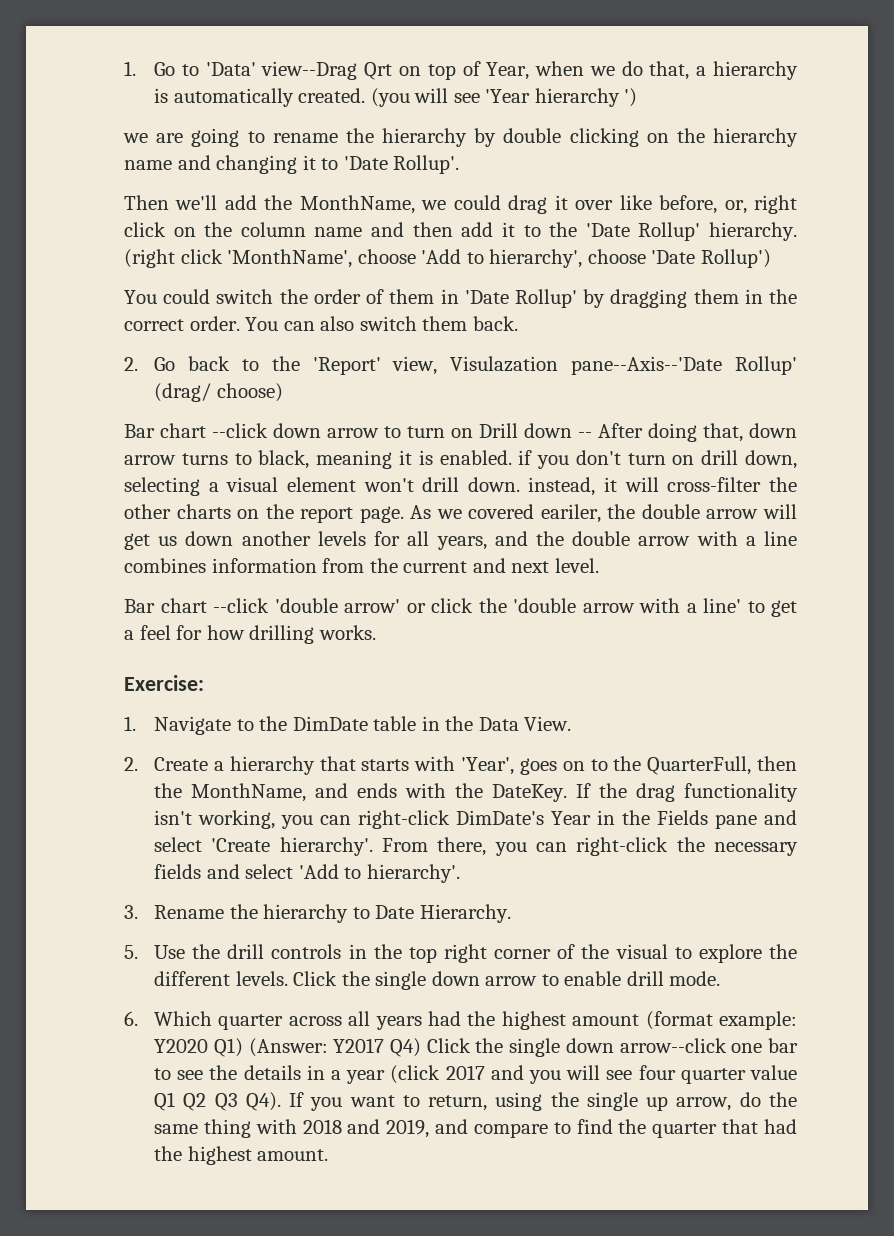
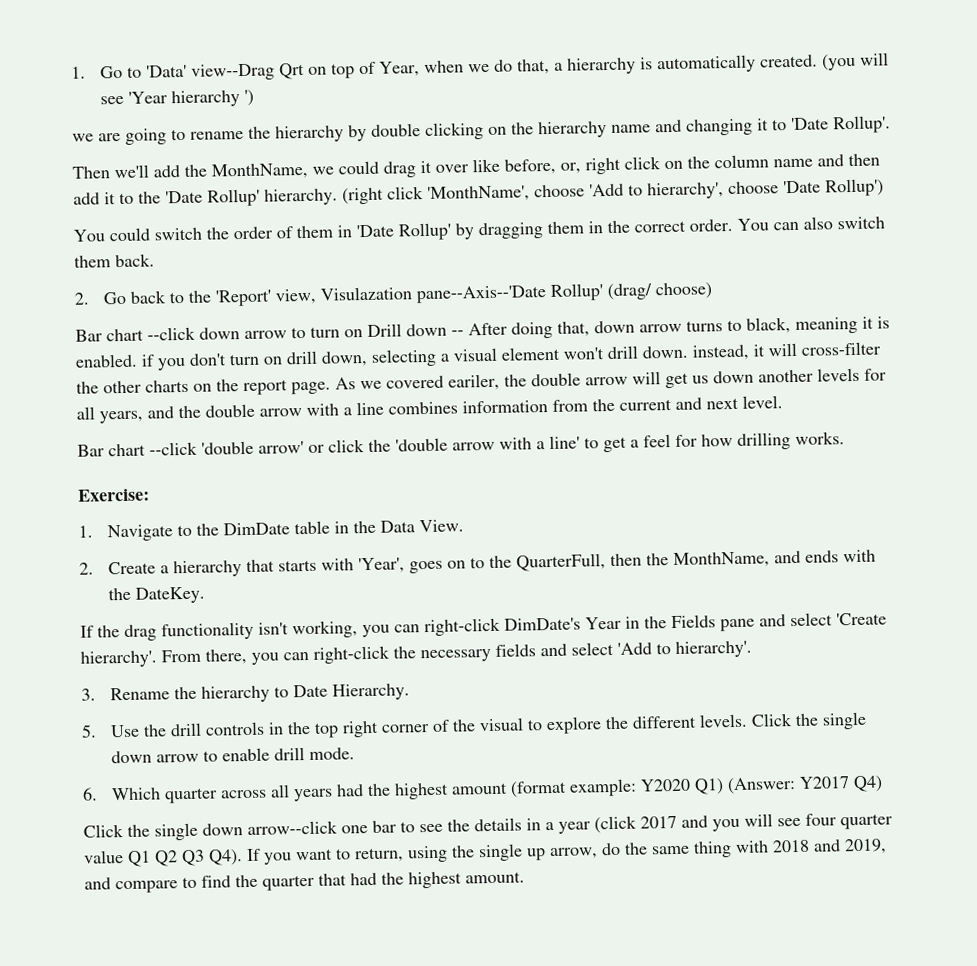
(568, 793) none -> (205, 595) //
(421, 1047) none -> (883, 784) //

